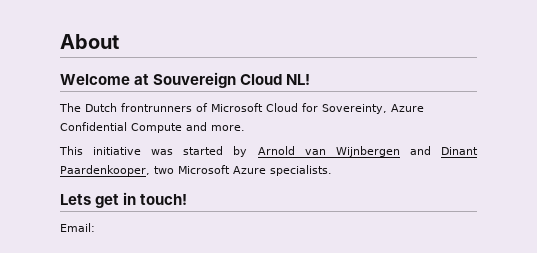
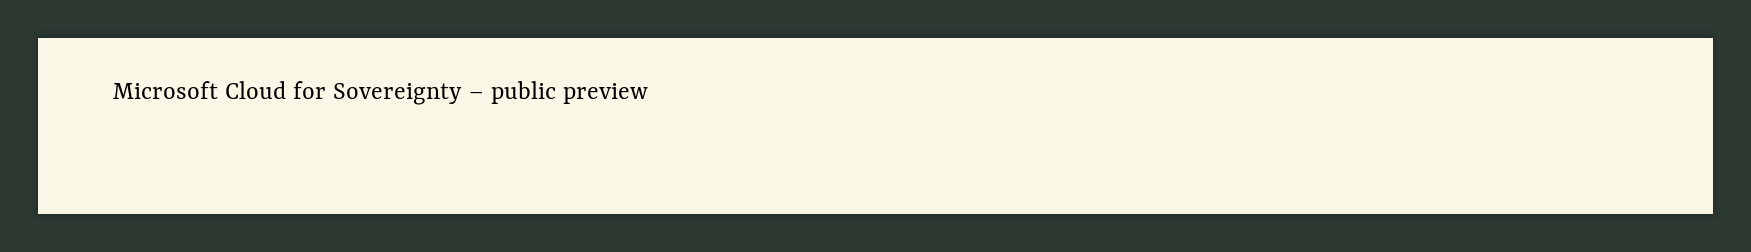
[60,34,119,49] [60,72,311,88] [59,103,424,114] [60,122,245,133] [59,146,478,157] [60,165,332,176] [60,192,188,208] [60,223,95,232] About // Welcome at Souvereign Cloud NL! // The Dutch frontrunners of Microsoft Cloud for Sovereinty, Azure Confidential Compute and more. // This initiative was started by Arnold van Wijnbergen and Dinant Paardenkooper, two Microsoft Azure specialists. // Lets get in touch! // Email: -> [113,81,648,105] Microsoft Cloud for Sovereignty – public preview

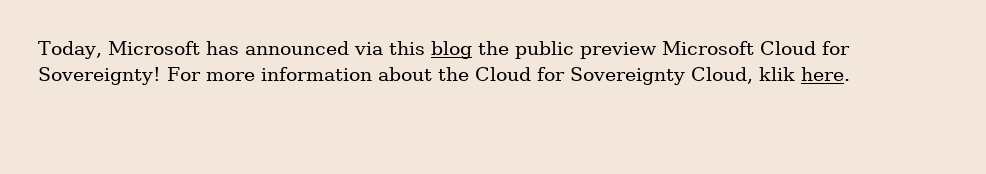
[113,81,648,105] Microsoft Cloud for Sovereignty – public preview -> [38,41,850,59] [38,67,850,85] Today, Microsoft has announced via this blog the public preview Microsoft Cloud for Sovereignty! For more information about the Cloud for Sovereignty Cloud, klik here.

